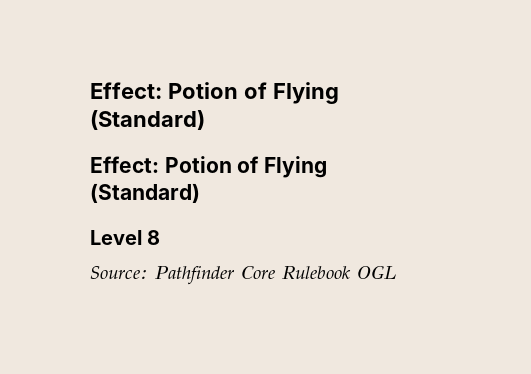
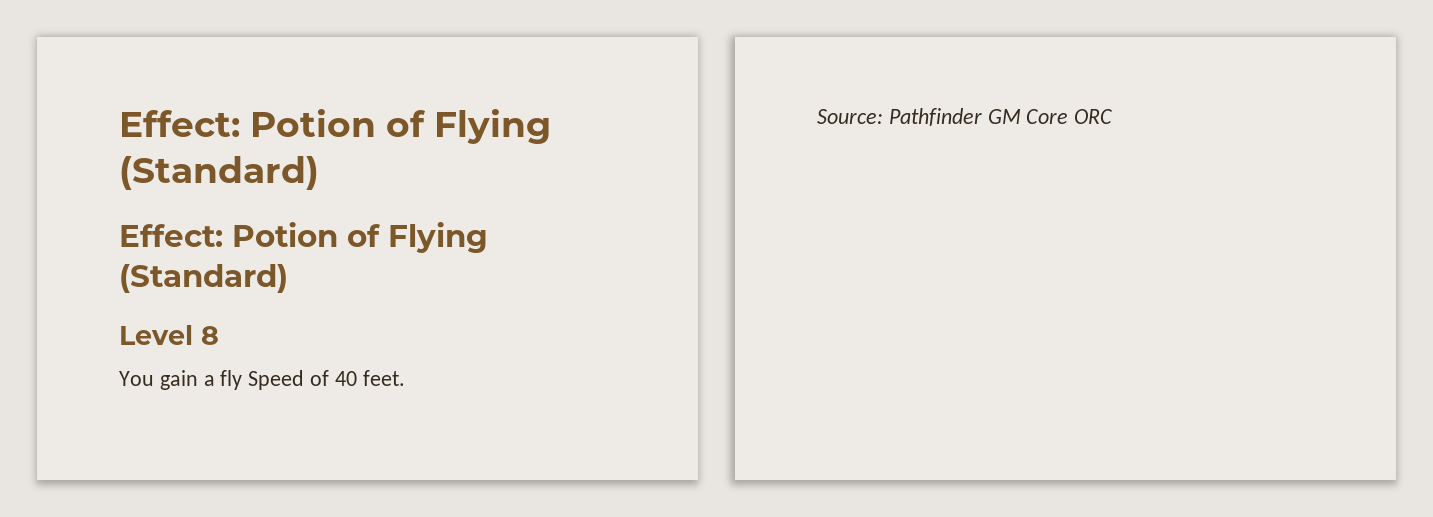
(161, 237) none -> [119,370,405,390] // You gain a fly Speed of 40 feet.
[241,265,396,280] Core Rulebook OGL -> [987,109,1113,124] GM Core ORC

